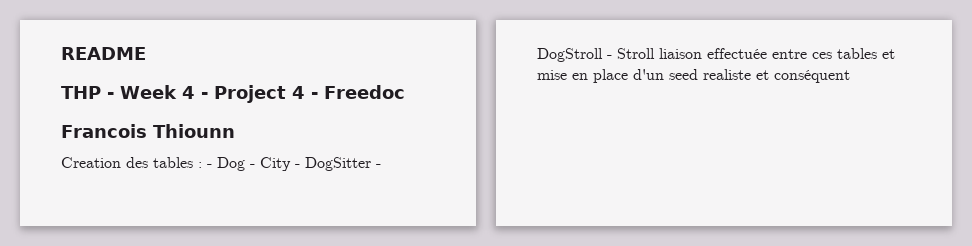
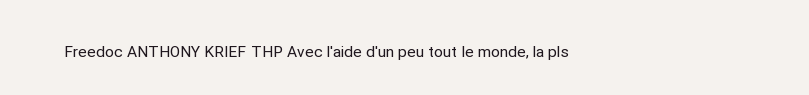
[61,47,146,60] [61,85,405,103] [61,124,235,138] [61,157,381,171] [537,48,895,62] [537,69,850,83] README // THP - Week 4 - Project 4 - Freedoc // Francois Thiounn // Creation des tables : - Dog - City - DogSitter - DogStroll - Stroll liaison effectuée entre ces tables et mise en place d'un seed realiste et conséquent -> [64,46,570,60] Freedoc ANTHONY KRIEF THP Avec l'aide d'un peu tout le monde, la pls

